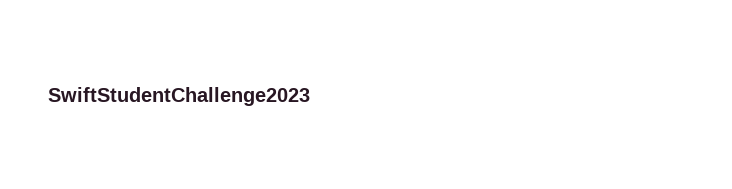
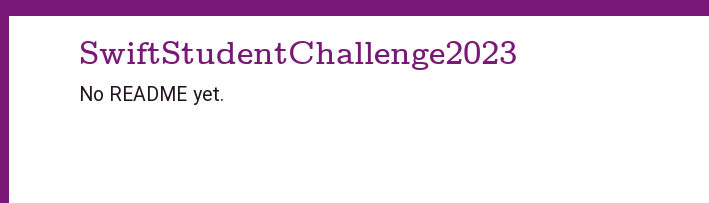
(310, 96) none -> [79,86,224,105] // No README yet.

